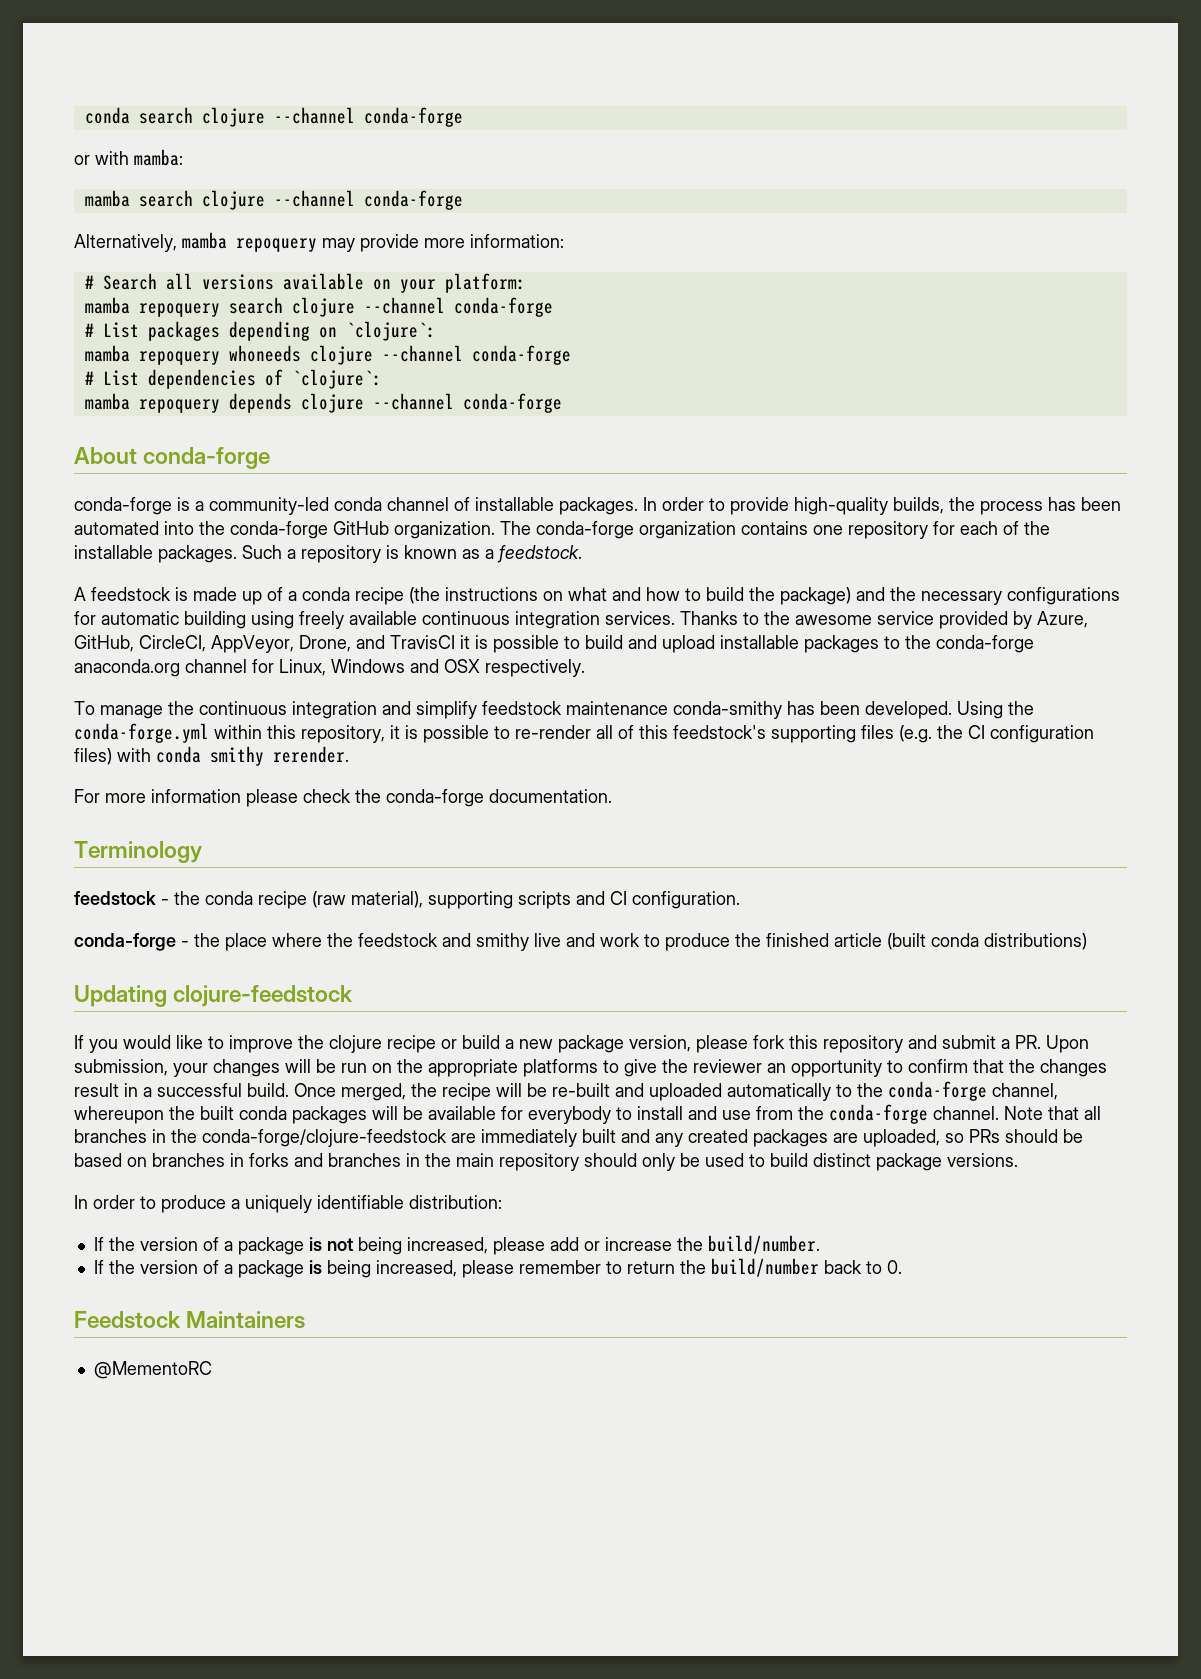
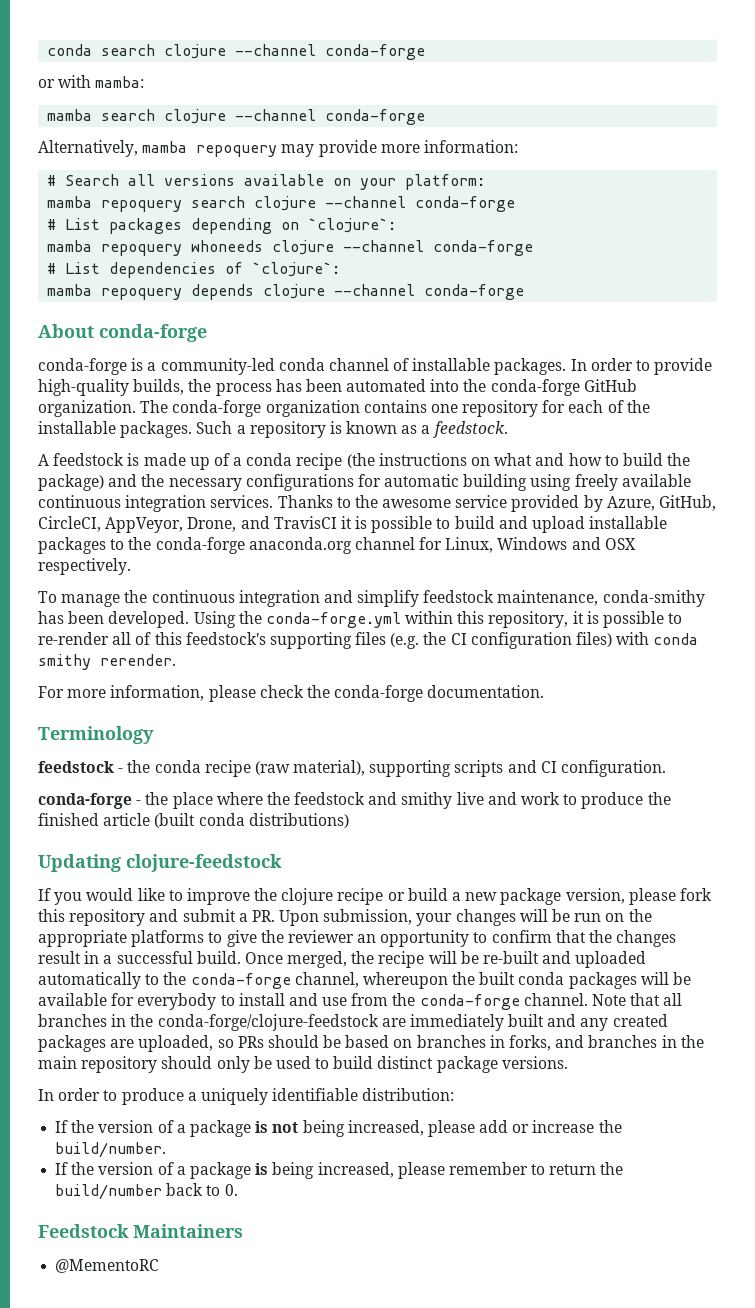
[566,701,668,715] maintenance -> [497,590,599,606] maintenance,
[151,789,241,803] information -> [110,685,205,701] information,
[249,1153,289,1167] forks -> [509,1035,552,1051] forks,

